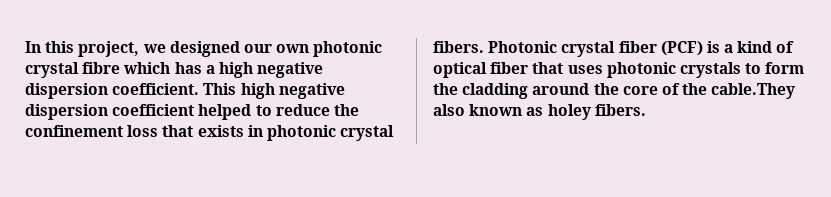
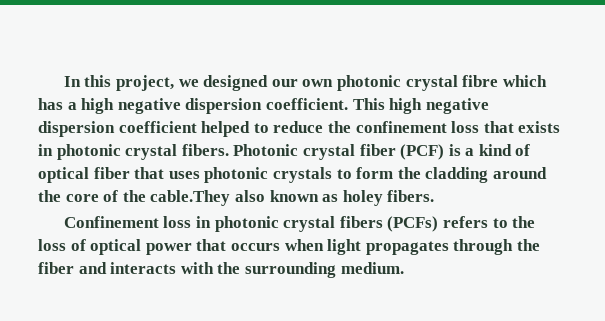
(646, 110) none -> [63,216,536,232] [38,239,540,255] [38,262,404,278] // Confinement loss in photonic crystal fibers (PCFs) refers to the loss of optical power that occurs when light propagates through the fiber and interacts with the surrounding medium.

